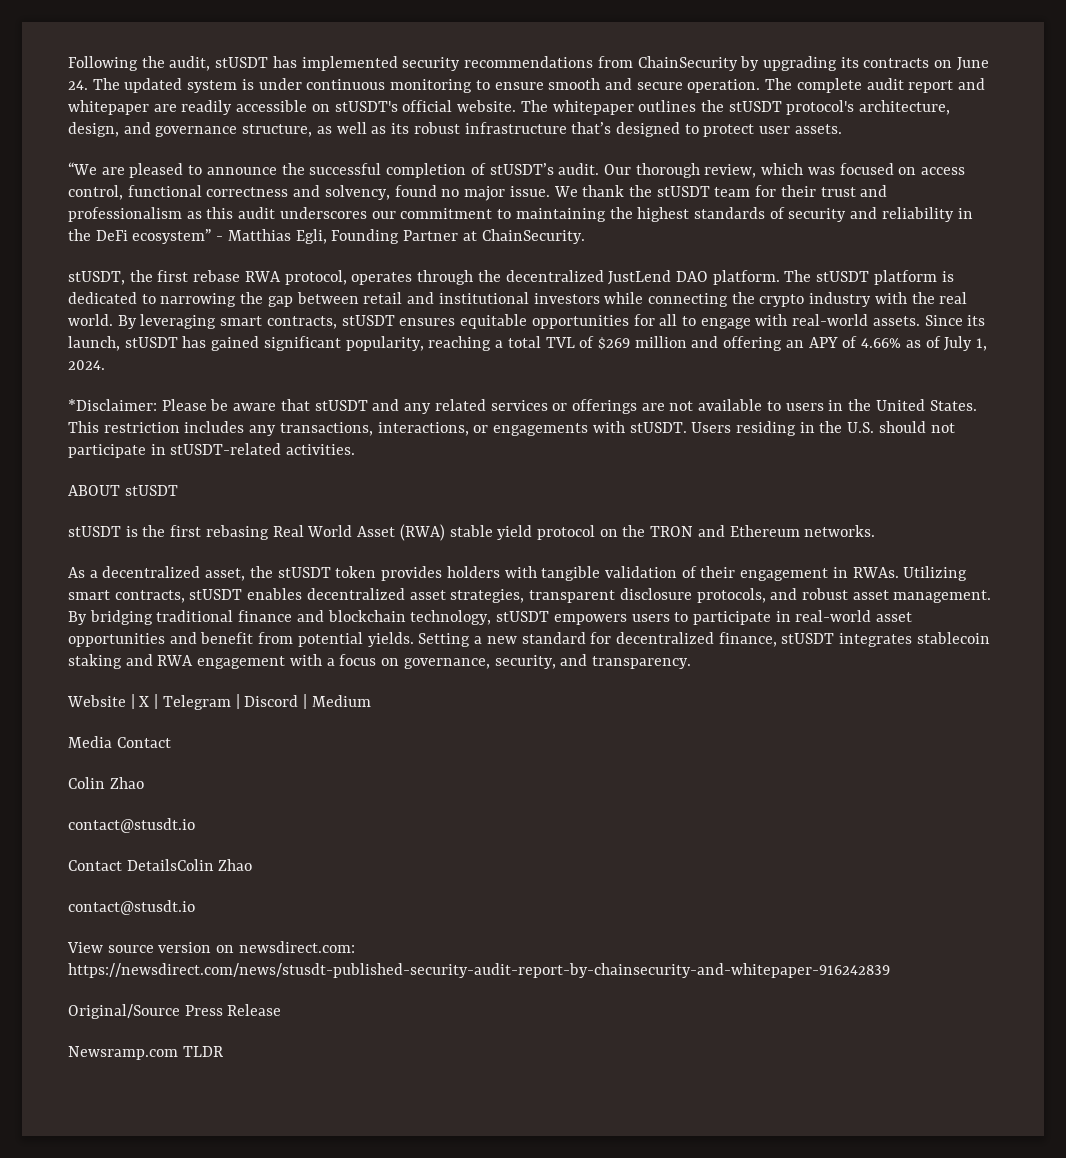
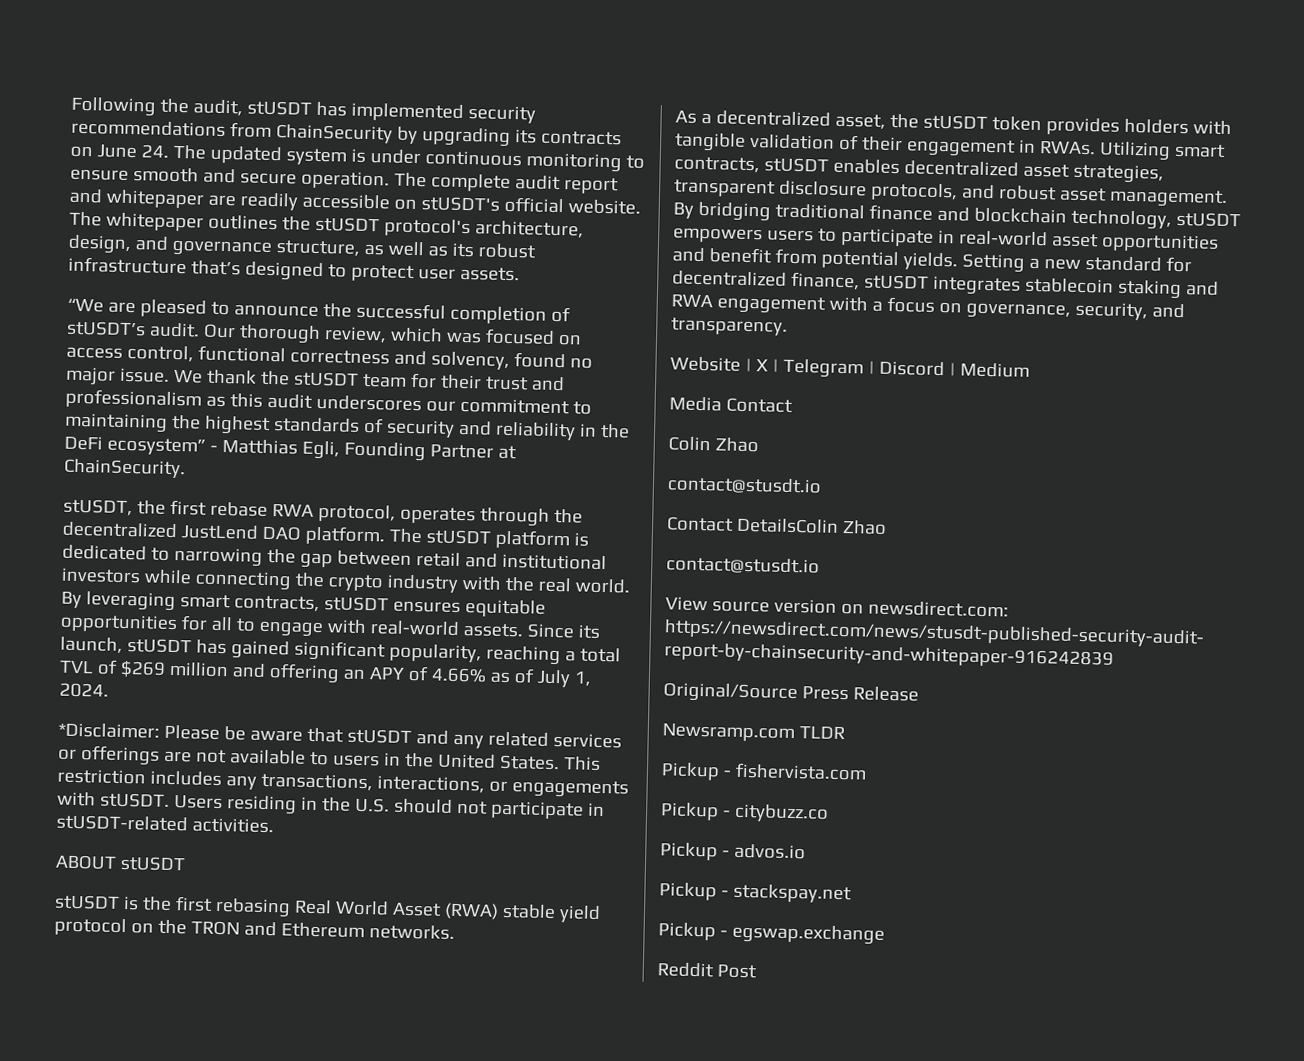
(223, 1051) none -> [661,762,867,781] [660,802,829,823] [660,842,806,861] [659,882,852,904] [658,922,885,945] [657,962,757,979] // Pickup - fishervista.com // Pickup - citybuzz.co // Pickup - advos.io // Pickup - stackspay.net // Pickup - egswap.exchange // Reddit Post

